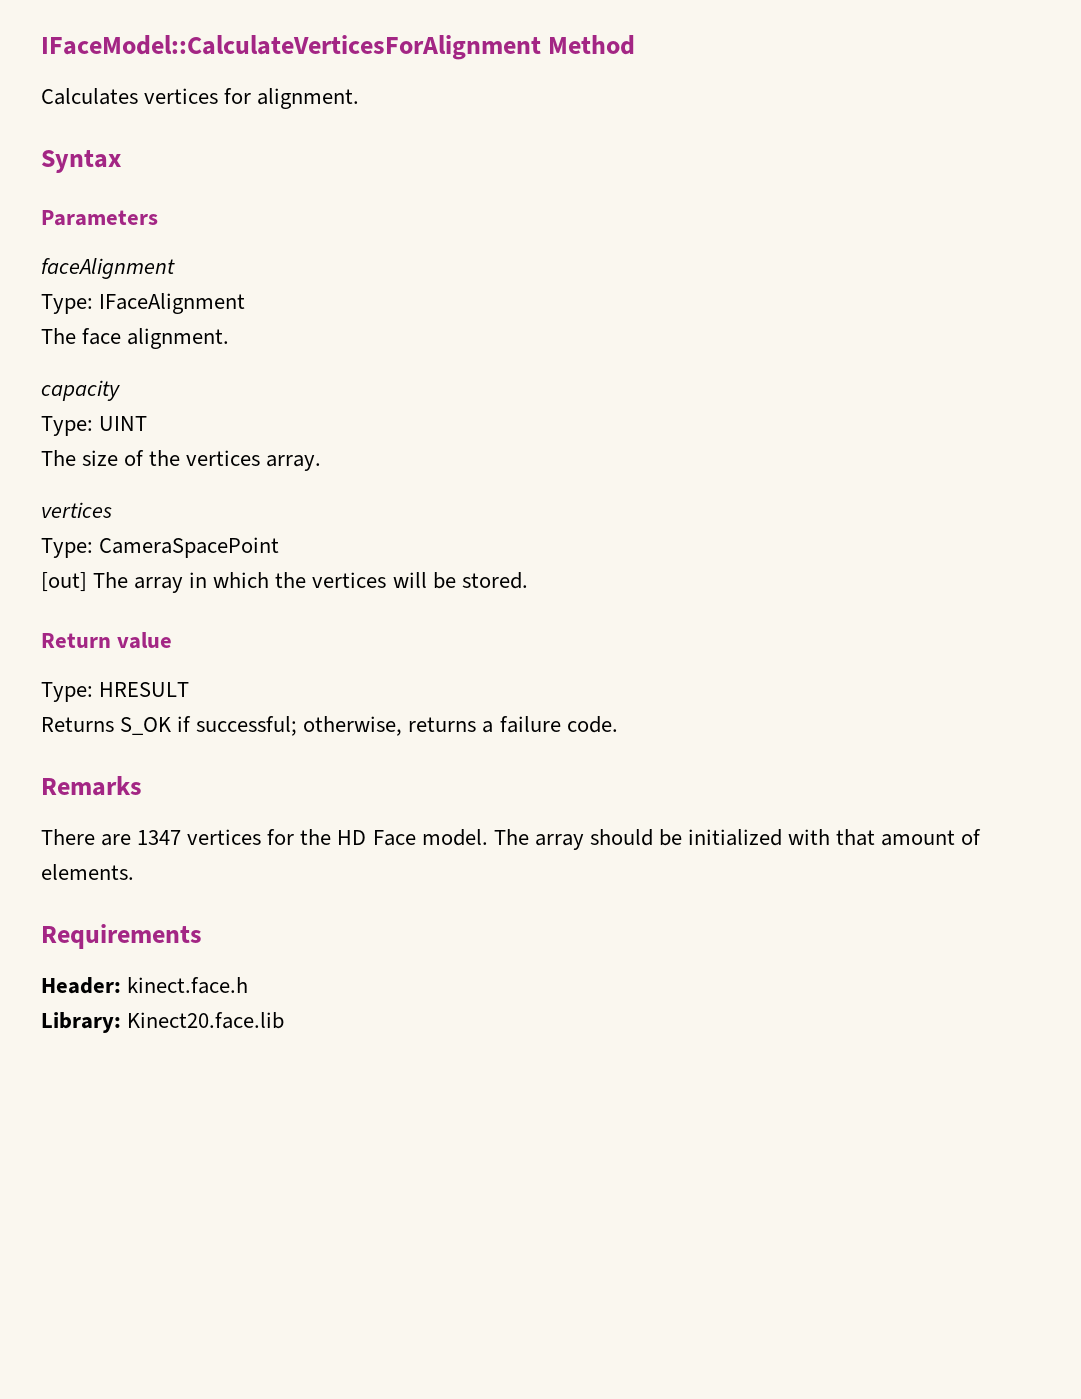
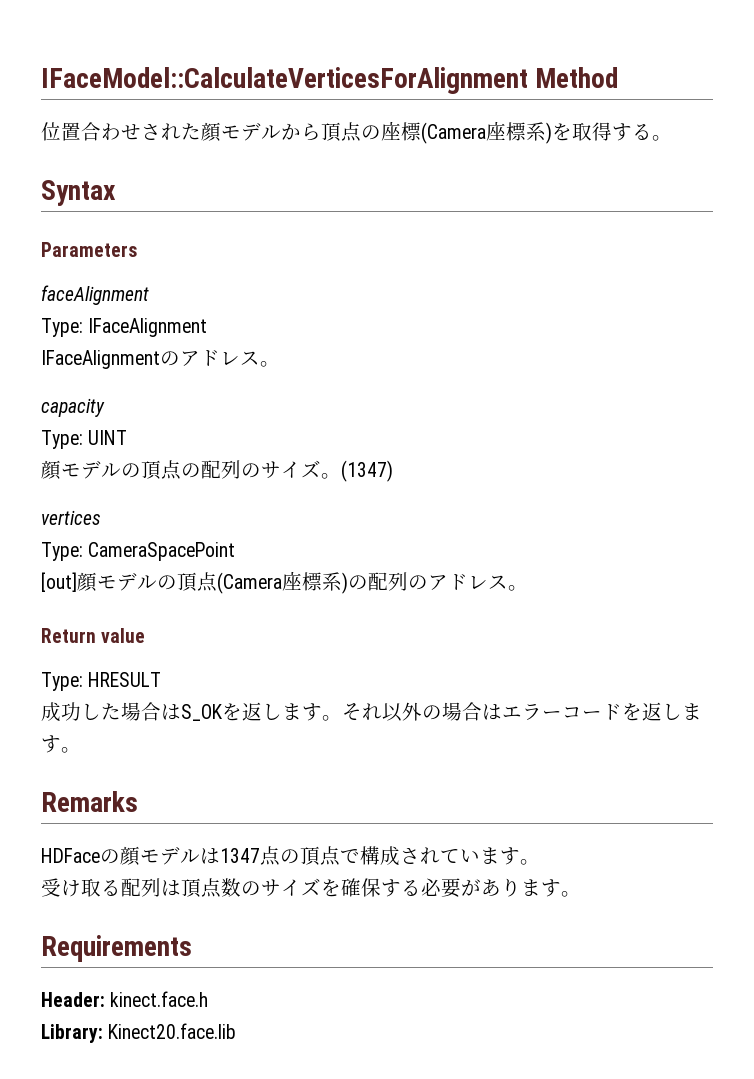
[41,88,360,109] Calculates vertices for alignment. -> [41,121,672,144] 位置合わせされた顔モデルから頂点の座標(Camera座標系)を取得する。
[41,328,230,349] The face alignment. -> [41,350,280,369] IFaceAlignmentのアドレス。
[41,450,322,471] [41,502,112,518] [41,537,280,558] [41,572,528,593] [41,632,173,649] [41,682,190,702] [41,716,618,736] [41,776,142,796] [41,829,982,850] [41,864,134,880] The size of the vertices array. // vertices // Type: CameraSpacePoint // [out] The array in which the vertices will be stored. // Return value // Type: HRESULT // Returns S_OK if successful; otherwise, returns a failure code. // Remarks // There are 1347 vertices for the HD Face model. The array should be initialized with that amount of elements. -> [41,460,393,482] [41,510,101,525] [41,542,236,561] [41,571,528,594] [41,628,146,643] [41,672,162,691] [41,702,702,722] [41,735,81,753] [41,791,138,812] [41,846,540,866] [41,878,581,898] 顔モデルの頂点の配列のサイズ。(1347) // vertices // Type: CameraSpacePoint // [out]顔モデルの頂点(Camera座標系)の配列のアドレス。 // Return value // Type: HRESULT // 成功した場合はS_OKを返します。それ以外の場合はエラーコードを返します。 // Remarks // HDFaceの顔モデルは1347点の頂点で構成されています。 // 受け取る配列は頂点数のサイズを確保する必要があります。

